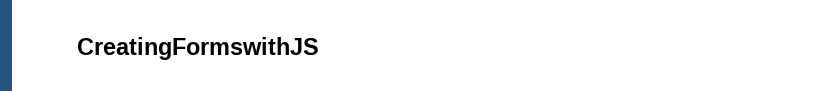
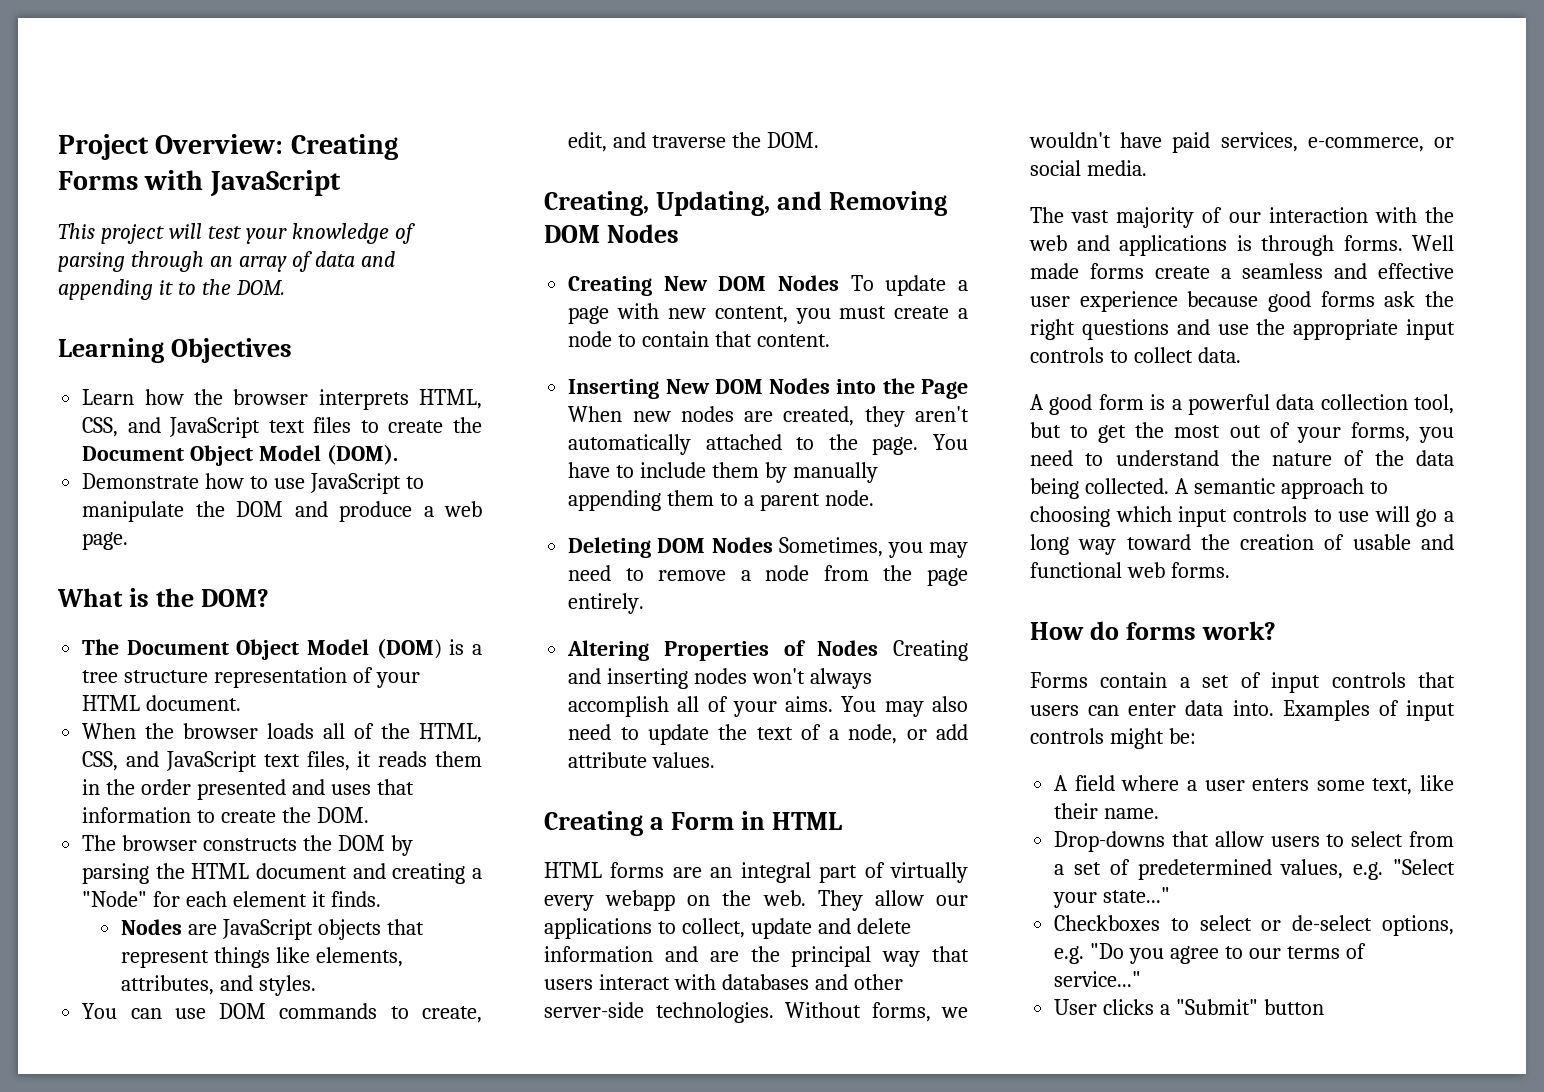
[77,37,319,60] CreatingFormswithJS -> [58,134,398,160] [58,170,341,197] [58,223,415,244] [58,251,395,272] [58,279,285,300] [58,338,292,363] [82,389,483,410] [82,417,482,438] [82,444,399,466] [82,473,424,494] [82,501,483,522] [82,532,129,550] [57,588,269,607] [82,638,482,660] [82,667,420,688] [82,695,242,711] [82,723,483,743] [82,751,482,772] [82,779,414,800] [82,807,369,823] [82,835,413,856] [82,863,482,884] [82,891,381,907] [120,919,424,940] [120,947,403,968] [120,975,316,996] [82,1003,483,1023] [568,132,819,152] [544,191,947,216] [544,224,679,243] [568,275,968,296] [568,303,968,324] [568,331,830,347] [568,378,968,399] [568,406,969,427] [568,434,968,455] [568,462,878,483] [568,490,874,511] [568,537,968,558] [568,565,968,586] [568,593,645,614] [567,640,968,661] [568,668,872,689] [568,696,968,717] [568,724,968,745] [568,752,716,768] [544,811,842,836] [544,862,968,883] [544,890,968,911] [544,918,911,939] [544,946,969,967] [544,974,903,990] [544,1002,968,1023] [1029,132,1454,153] [1030,160,1147,176] [1030,207,1454,228] [1029,235,1454,256] [1030,263,1454,279] [1030,291,1454,312] [1030,319,1455,340] [1030,347,1241,363] [1030,394,1454,415] [1030,422,1454,443] [1030,450,1454,466] [1030,478,1388,499] [1030,506,1454,527] [1030,534,1454,555] [1030,562,1230,578] [1030,621,1276,640] [1030,672,1455,693] [1030,700,1455,721] [1030,728,1196,749] [1054,775,1454,795] [1054,803,1160,819] [1054,831,1454,852] [1054,859,1455,880] [1053,887,1171,908] [1054,915,1454,936] [1054,943,1366,964] [1054,971,1142,987] [1054,999,1324,1015] Project Overview: Creating Forms with JavaScript // This project will test your knowledge of parsing through an array of data and appending it to the DOM. // Learning Objectives // Learn how the browser interprets HTML, CSS, and JavaScript text files to create the Document Object Model (DOM). // Demonstrate how to use JavaScript to manipulate the DOM and produce a web page. // What is the DOM? // The Document Object Model (DOM) is a tree structure representation of your HTML document. // When the browser loads all of the HTML, CSS, and JavaScript text files, it reads them in the order presented and uses that information to create the DOM. // The browser constructs the DOM by parsing the HTML document and creating a "Node" for each element it finds. // Nodes are JavaScript objects that represent things like elements, attributes, and styles. // You can use DOM commands to create, edit, and traverse the DOM. // Creating, Updating, and Removing DOM Nodes // Creating New DOM Nodes To update a page with new content, you must create a node to contain that content. // Inserting New DOM Nodes into the Page When new nodes are created, they aren't automatically attached to the page. You have to include them by manually appending them to a parent node. // Deleting DOM Nodes Sometimes, you may need to remove a node from the page entirely. // Altering Properties of Nodes Creating and inserting nodes won't always accomplish all of your aims. You may also need to update the text of a node, or add attribute values. // Creating a Form in HTML // HTML forms are an integral part of virtually every webapp on the web. They allow our applications to collect, update and delete information and are the principal way that users interact with databases and other server-side technologies. Without forms, we wouldn't have paid services, e-commerce, or social media. // The vast majority of our interaction with the web and applications is through forms. Well made forms create a seamless and effective user experience because good forms ask the right questions and use the appropriate input controls to collect data. // A good form is a powerful data collection tool, but to get the most out of your forms, you need to understand the nature of the data being collected. A semantic approach to choosing which input controls to use will go a long way toward the creation of usable and functional web forms. // How do forms work? // Forms contain a set of input controls that users can enter data into. Examples of input controls might be: // A field where a user enters some text, like their name. // Drop-downs that allow users to select from a set of predetermined values, e.g. "Select your state..." // Checkboxes to select or de-select options, e.g. "Do you agree to our terms of service..." // User clicks a "Submit" button

